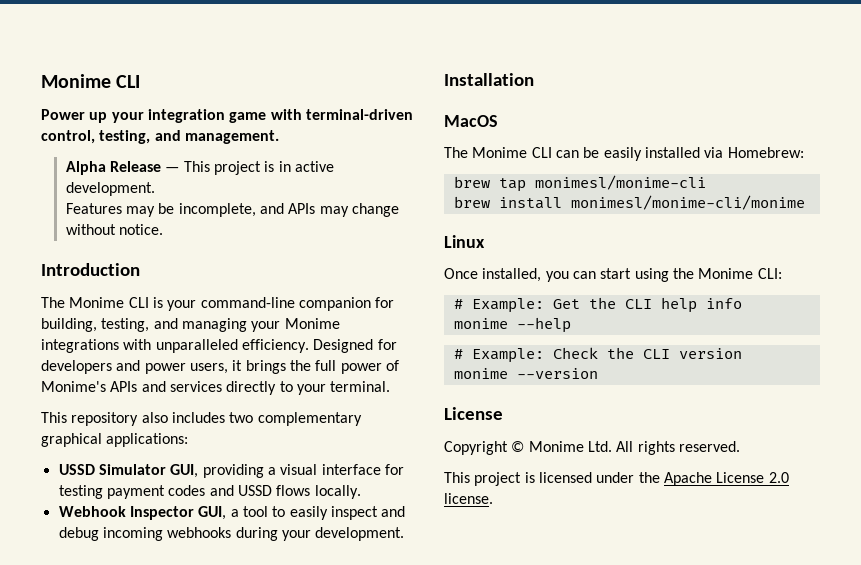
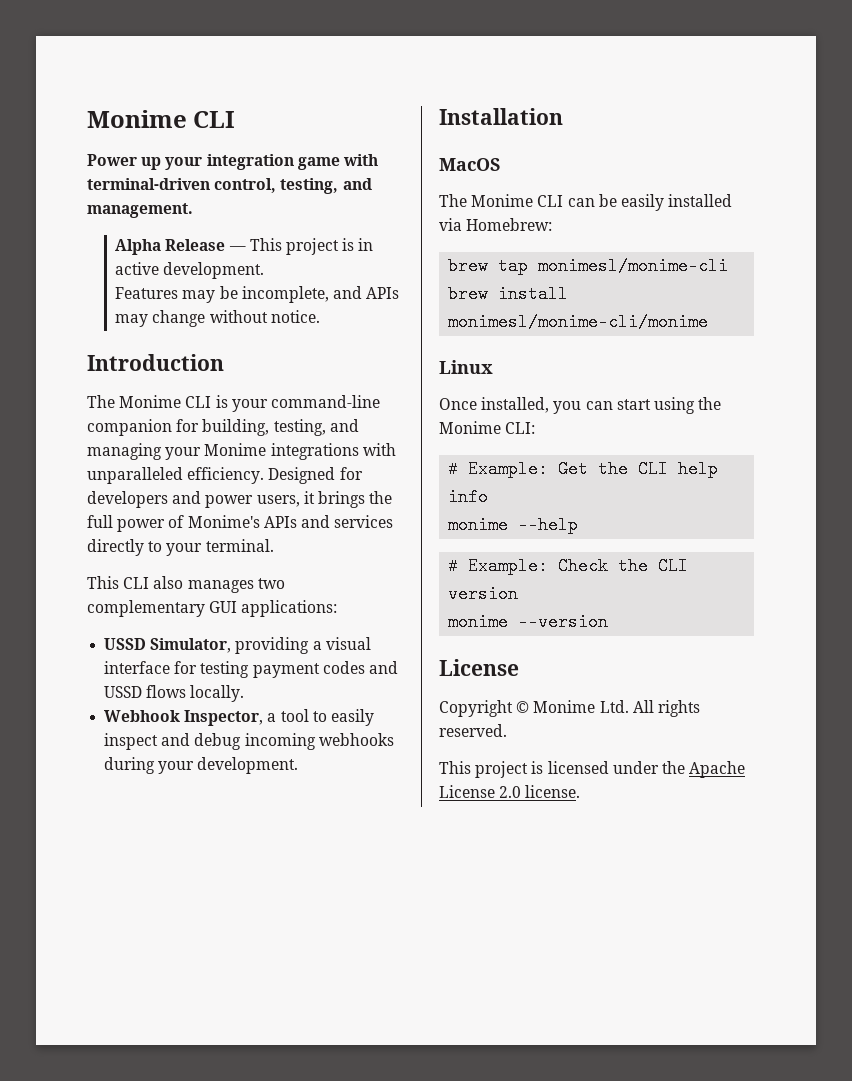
[71,412,225,426] repository also includes -> [123,576,254,593] CLI also manages
[41,433,102,447] graphical -> [209,601,238,613] GUI
[98,464,199,478] Simulator GUI, -> [150,638,232,653] Simulator,
[129,506,227,520] Inspector GUI, -> [184,710,264,726] Inspector,

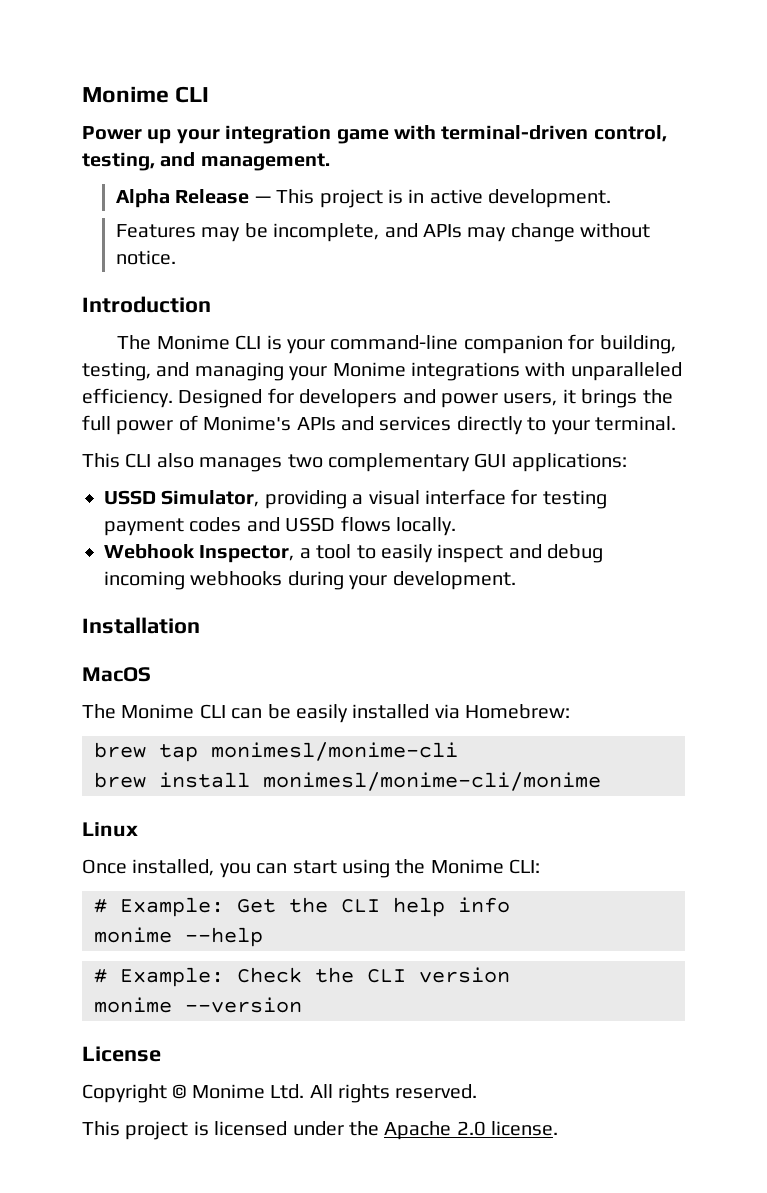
[439,785,495,798] License -> (452, 1130) none

